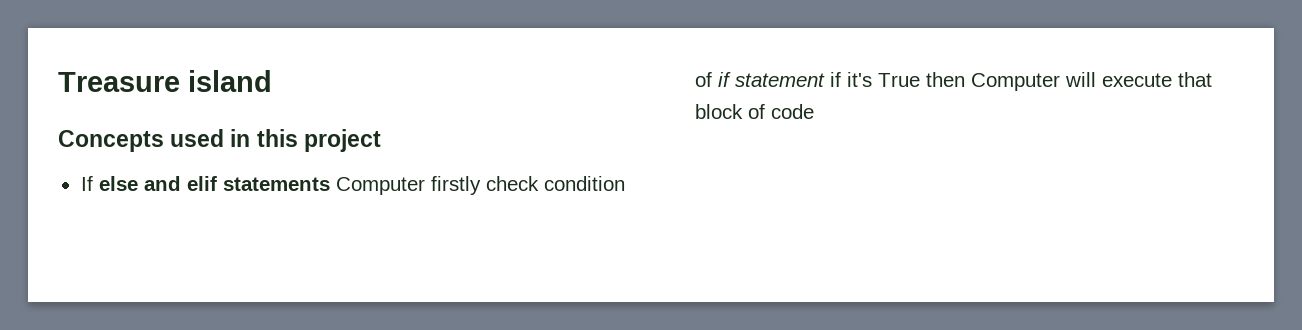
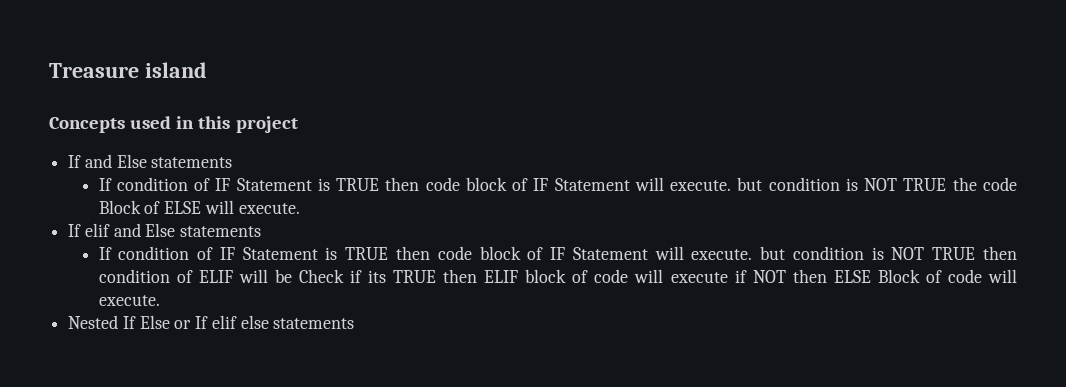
[98,176,625,195] [694,72,1212,91] [694,104,814,119] else and elif statements Computer firstly check condition of if statement if it's True then Computer will execute that block of code -> [84,154,233,168] [98,177,1018,191] [98,200,300,214] [68,223,262,237] [98,246,1018,260] [98,269,1018,283] [98,295,160,306] [68,315,355,329] and Else statements // If condition of IF Statement is TRUE then code block of IF Statement will execute. but condition is NOT TRUE the code Block of ELSE will execute. // If elif and Else statements // If condition of IF Statement is TRUE then code block of IF Statement will execute. but condition is NOT TRUE then condition of ELIF will be Check if its TRUE then ELIF block of code will execute if NOT then ELSE Block of code will execute. // Nested If Else or If elif else statements

